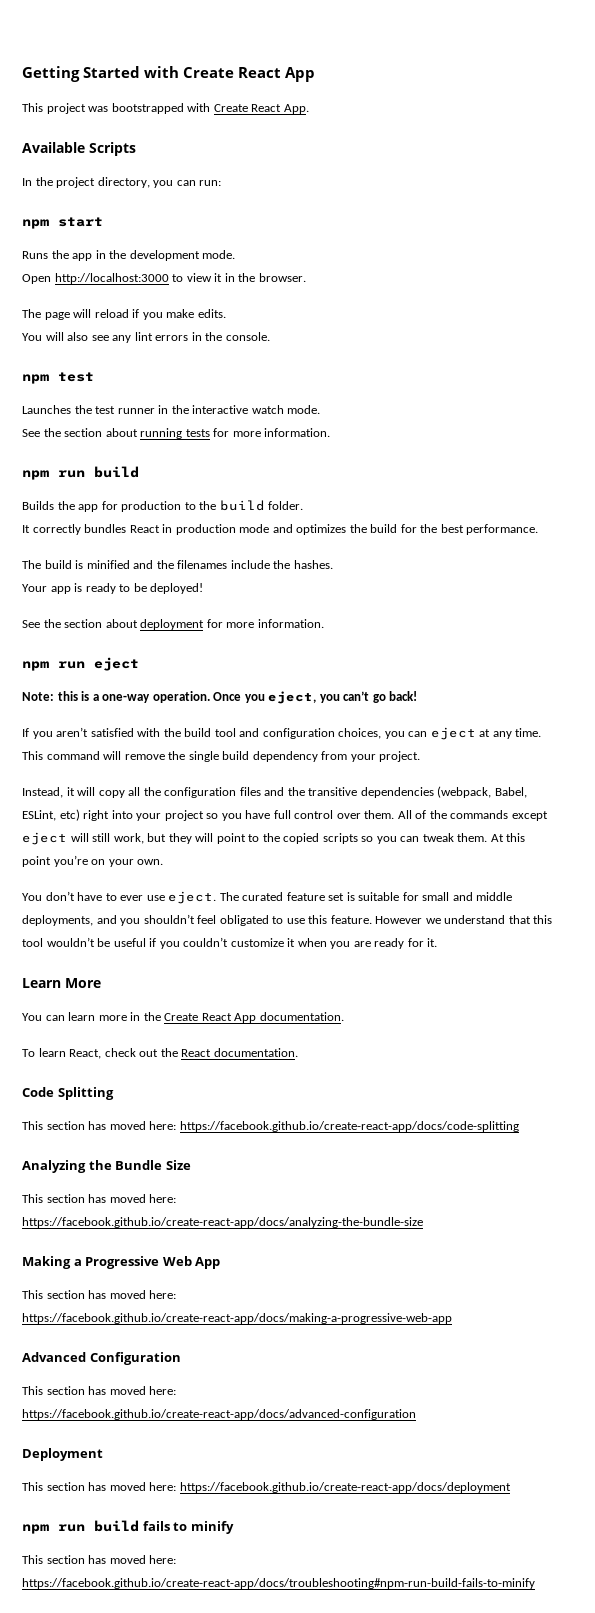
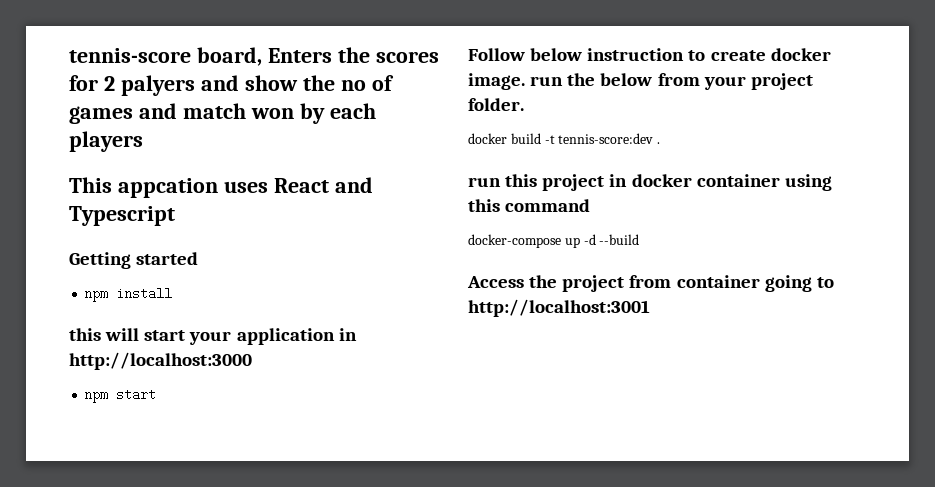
[22,66,316,82] [22,103,309,114] [22,142,136,156] [22,177,222,188] [22,217,103,229] [22,250,236,261] [22,273,306,284] [22,309,226,320] [22,332,270,343] [22,372,94,384] [22,405,321,414] [22,428,331,439] [22,466,139,480] [22,500,304,512] [22,524,539,535] [22,560,333,569] [22,583,204,594] [22,619,324,630] [22,657,139,671] [22,691,418,704] [22,727,542,740] [22,751,421,762] [22,786,527,798] [22,809,548,821] [22,832,526,845] [22,855,164,867] [22,891,513,904] [22,914,553,926] [22,937,438,949] [22,978,101,988] [22,1012,344,1023] [22,1048,298,1059] [22,1087,114,1100] [22,1121,519,1132] [22,1160,191,1173] [22,1194,177,1203] [22,1217,423,1228] [22,1256,221,1269] [22,1290,177,1299] [22,1313,452,1324] [22,1352,181,1365] [22,1386,177,1395] [22,1409,416,1420] [22,1448,103,1461] [22,1482,511,1493] [22,1520,234,1534] [22,1555,177,1564] [22,1578,535,1589] Getting Started with Create React App // This project was bootstrapped with Create React App. // Available Scripts // In the project directory, you can run: // npm start // Runs the app in the development mode. // Open http://localhost:3000 to view it in the browser. // The page will reload if you make edits. // You will also see any lint errors in the console. // npm test // Launches the test runner in the interactive watch mode. // See the section about running tests for more information. // npm run build // Builds the app for production to the build folder. // It correctly bundles React in production mode and optimizes the build for the best performance. // The build is minified and the filenames include the hashes. // Your app is ready to be deployed! // See the section about deployment for more information. // npm run eject // Note: this is a one-way operation. Once you eject, you can’t go back! // If you aren’t satisfied with the build tool and configuration choices, you can eject at any time. This command will remove the single build dependency from your project. // Instead, it will copy all the configuration files and the transitive dependencies (webpack, Babel, ESLint, etc) right into your project so you have full control over them. All of the commands except eject will still work, but they will point to the copied scripts so you can tweak them. At this point you’re on your own. // You don’t have to ever use eject. The curated feature set is suitable for small and middle deployments, and you shouldn’t feel obligated to use this feature. However we understand that this tool wouldn’t be useful if you couldn’t customize it when you are ready for it. // Learn More // You can learn more in the Create React App documentation. // To learn React, check out the React documentation. // Code Splitting // This section has moved here: https://facebook.github.io/create-react-app/docs/code-splitting // Analyzing the Bundle Size // This section has moved here: https://facebook.github.io/create-react-app/docs/analyzing-the-bundle-size // Making a Progressive Web App // This section has moved here: https://facebook.github.io/create-react-app/docs/making-a-progressive-web-app // Advanced Configuration // This section has moved here: https://facebook.github.io/create-react-app/docs/advanced-configuration // Deployment // This section has moved here: https://facebook.github.io/create-react-app/docs/deployment // npm run build fails to minify // This section has moved here: https://facebook.github.io/create-react-app/docs/troubleshooting#npm-run-build-fails-to-minify -> [69,47,439,66] [69,75,394,96] [69,103,376,124] [69,131,143,152] [69,177,373,198] [69,206,175,226] [69,252,199,269] [84,287,173,302] [69,328,357,345] [69,352,252,370] [84,388,157,403] [468,48,831,61] [468,73,813,90] [468,98,524,111] [468,133,661,144] [468,174,832,191] [468,199,591,212] [468,234,640,248] [467,275,834,292] [468,299,650,317] tennis-score board, Enters the scores for 2 palyers and show the no of games and match won by each players // This appcation uses React and Typescript // Getting started // npm install // this will start your application in http://localhost:3000 // npm start // Follow below instruction to create docker image. run the below from your project folder. // docker build -t tennis-score:dev . // run this project in docker container using this command // docker-compose up -d --build // Access the project from container going to http://localhost:3001

